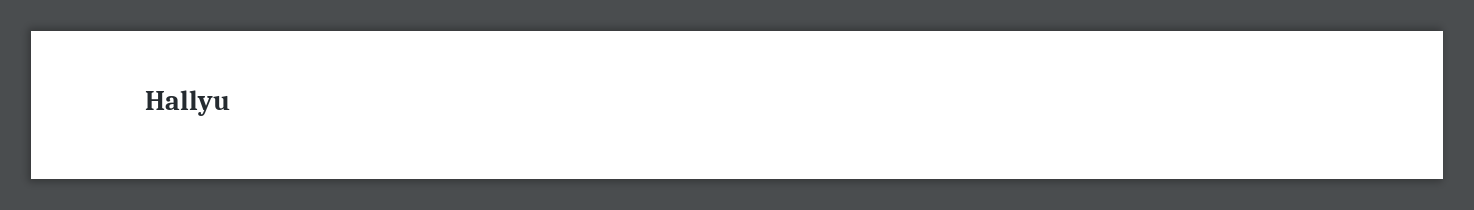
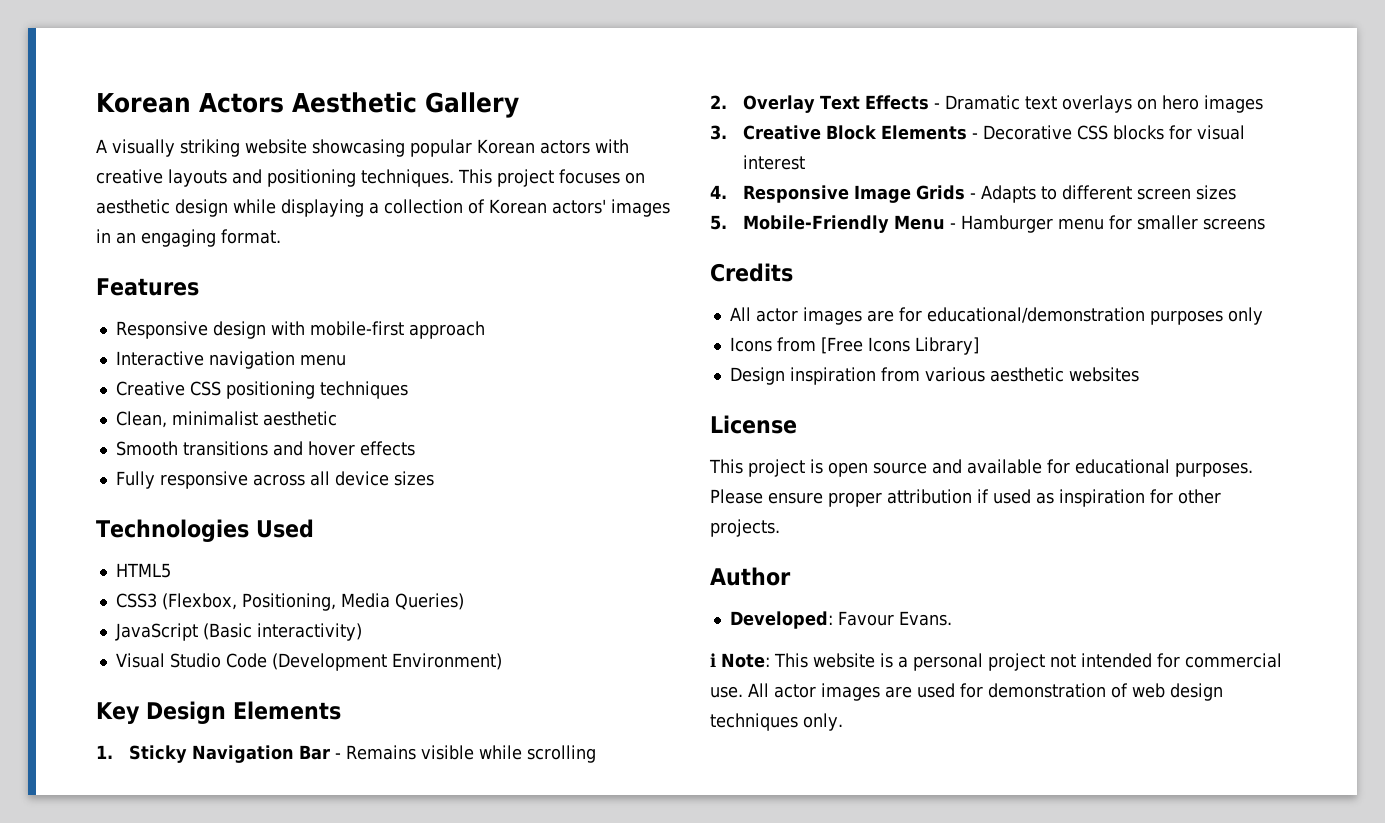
[145,90,230,116] Hallyu -> [96,92,519,118] [96,139,629,157] [96,169,645,187] [96,199,670,217] [96,229,281,247] [96,278,199,296] [115,321,485,339] [115,351,346,369] [115,381,408,399] [115,411,337,428] [115,441,415,456] [115,471,434,489] [96,519,314,542] [115,563,171,578] [115,593,464,611] [114,623,362,641] [115,653,502,671] [96,701,341,724] [96,745,597,763] [710,95,1264,113] [710,125,1246,140] [743,155,806,170] [710,185,1237,203] [710,215,1266,233] [710,263,793,282] [729,307,1263,325] [729,337,979,355] [729,367,1139,385] [710,415,797,434] [709,459,1253,477] [710,489,1221,507] [710,519,780,537] [710,567,791,586] [729,611,952,629] [710,653,1282,671] [710,683,1223,701] [710,713,843,731] Korean Actors Aesthetic Gallery // A visually striking website showcasing popular Korean actors with creative layouts and positioning techniques. This project focuses on aesthetic design while displaying a collection of Korean actors' images in an engaging format. // Features // Responsive design with mobile-first approach // Interactive navigation menu // Creative CSS positioning techniques // Clean, minimalist aesthetic // Smooth transitions and hover effects // Fully responsive across all device sizes // Technologies Used // HTML5 // CSS3 (Flexbox, Positioning, Media Queries) // JavaScript (Basic interactivity) // Visual Studio Code (Development Environment) // Key Design Elements // 1. Sticky Navigation Bar - Remains visible while scrolling // 2. Overlay Text Effects - Dramatic text overlays on hero images // 3. Creative Block Elements - Decorative CSS blocks for visual interest // 4. Responsive Image Grids - Adapts to different screen sizes // 5. Mobile-Friendly Menu - Hamburger menu for smaller screens // Credits // All actor images are for educational/demonstration purposes only // Icons from [Free Icons Library] // Design inspiration from various aesthetic websites // License // This project is open source and available for educational purposes. Please ensure proper attribution if used as inspiration for other projects. // Author // Developed: Favour Evans. // ℹ Note: This website is a personal project not intended for commercial use. All actor images are used for demonstration of web design techniques only.

